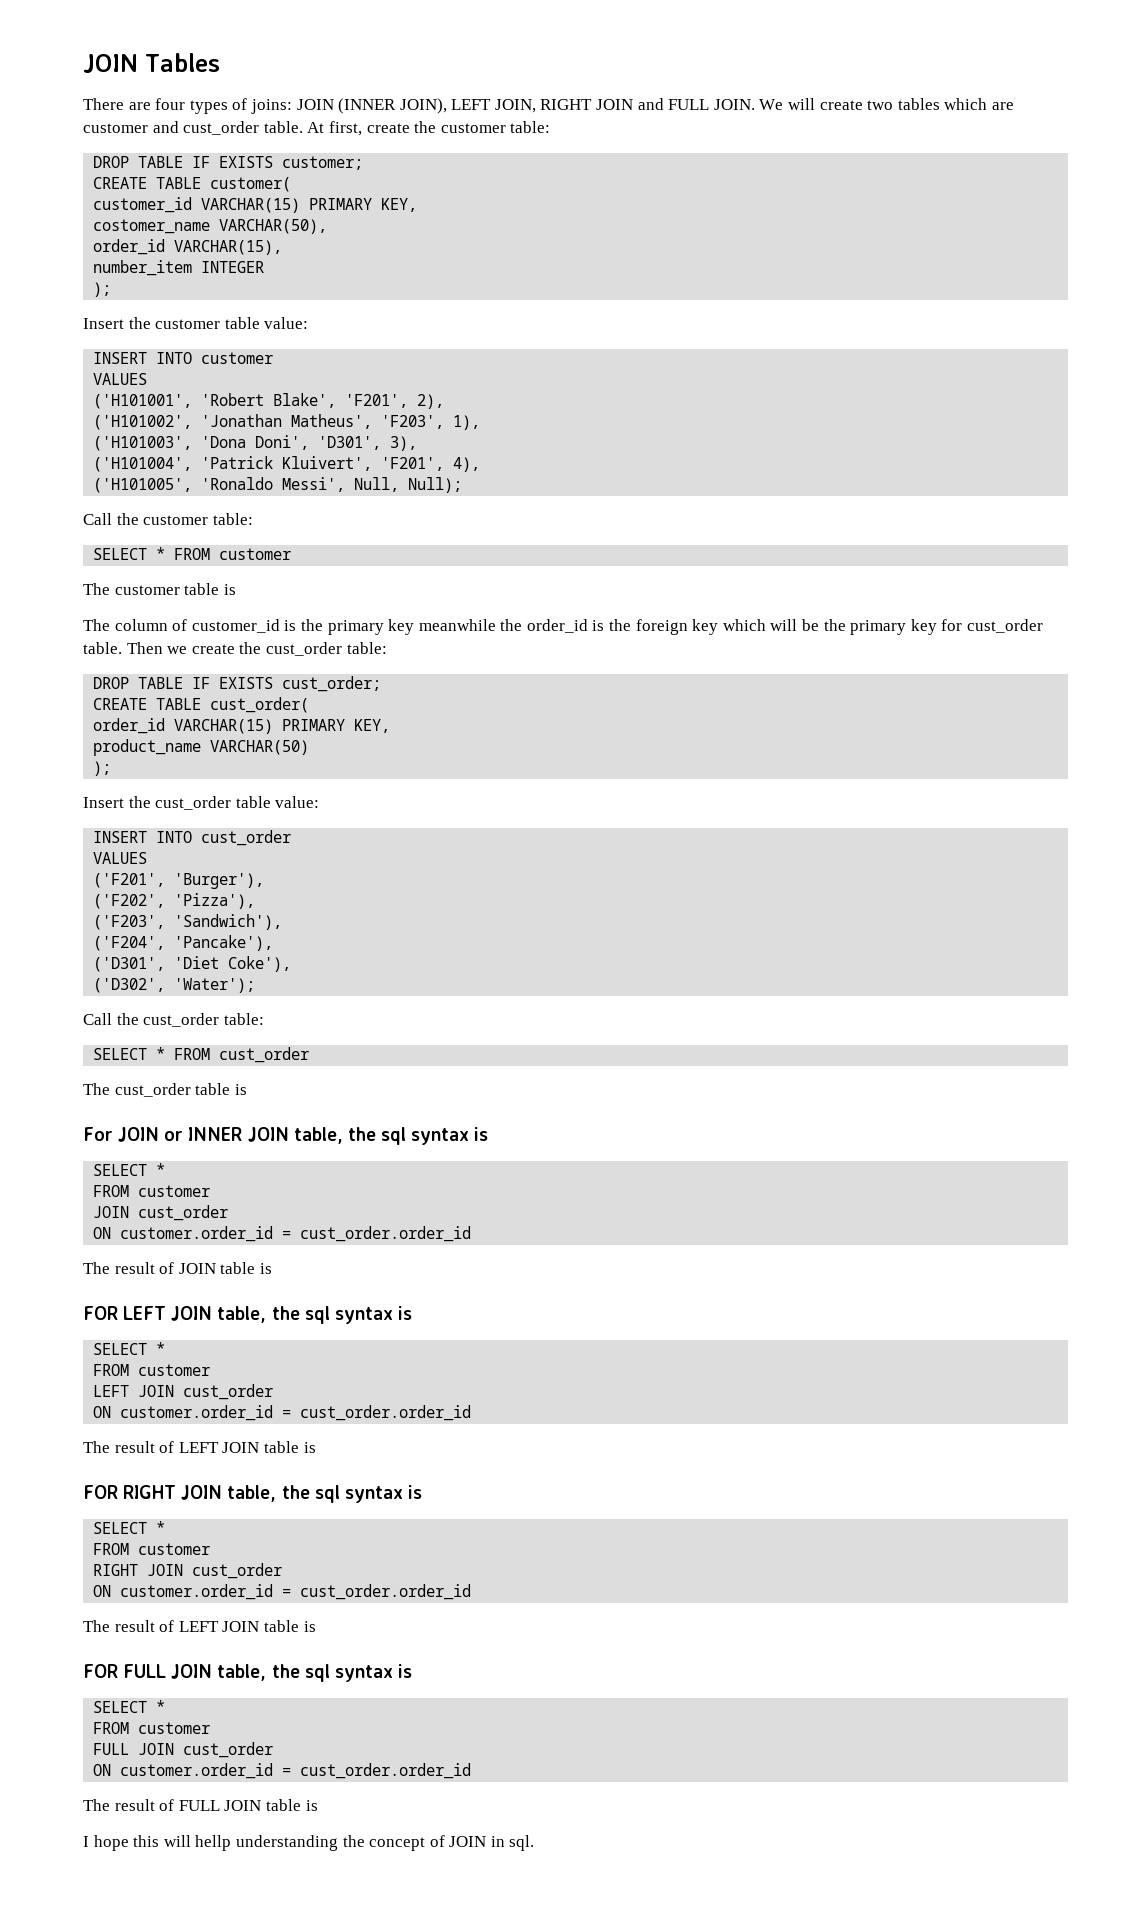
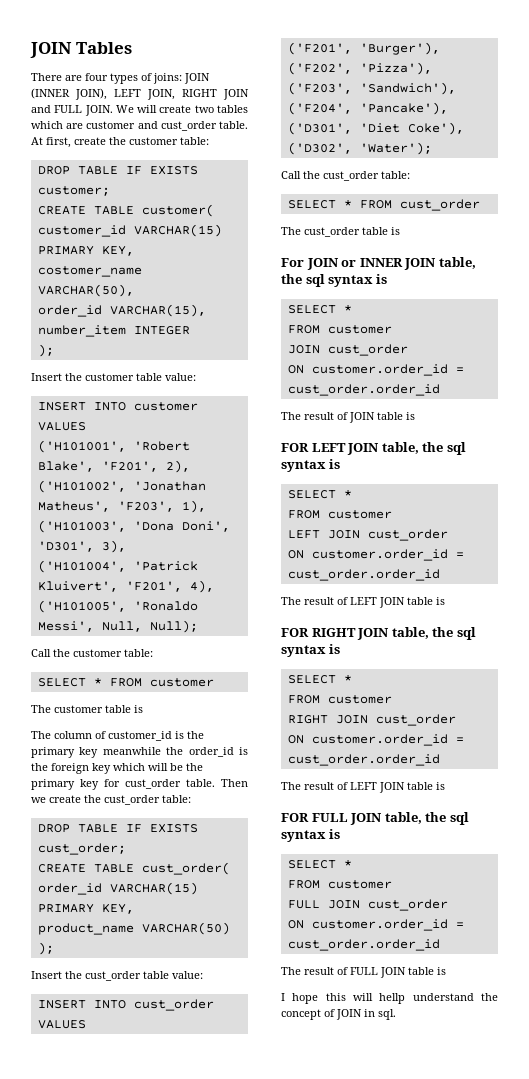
[235,1835,338,1851] understanding -> [412,993,474,1001] understand

